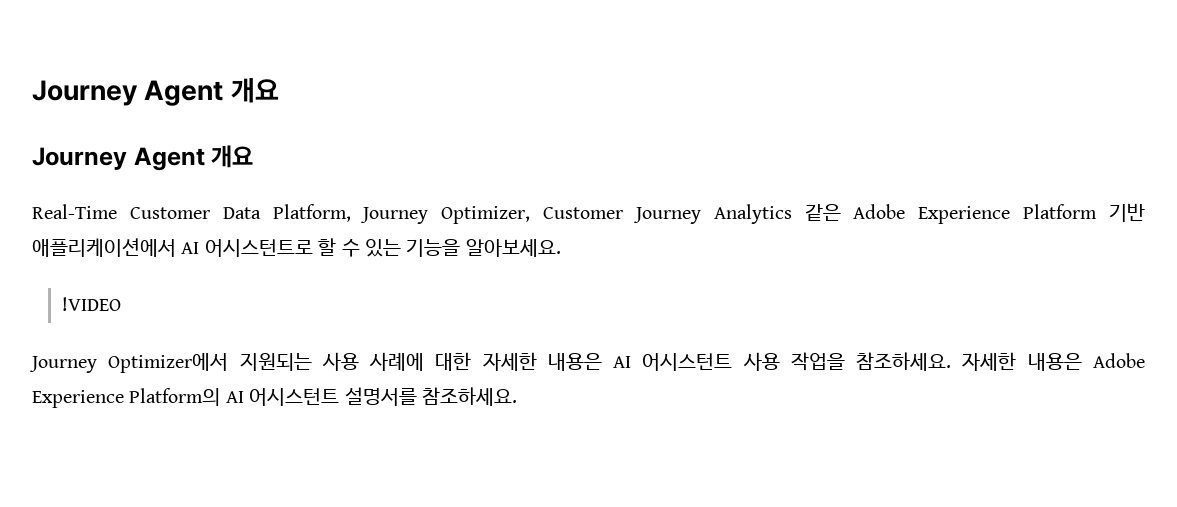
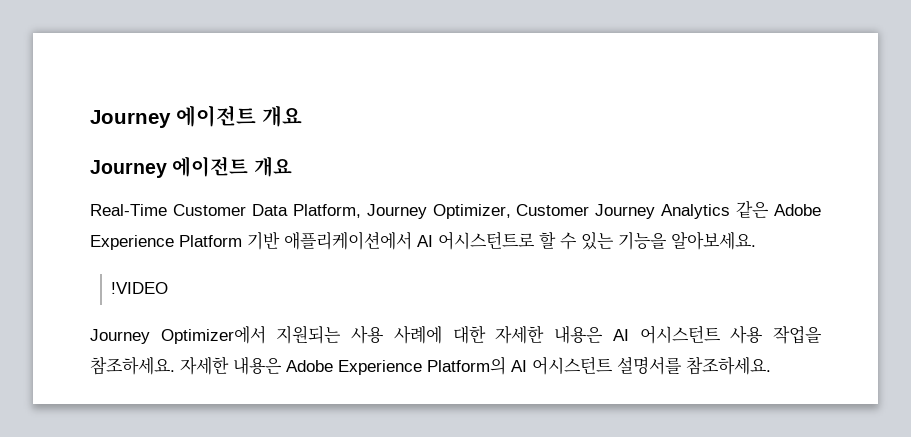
[32,80,224,106] Journey Agent -> [90,105,256,128] Journey 에이전트
[133,147,205,171] Agent -> [172,156,249,177] 에이전트

